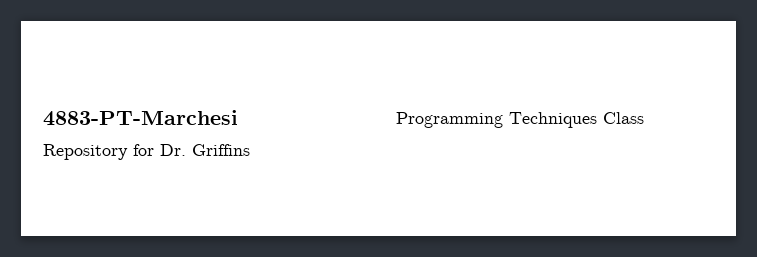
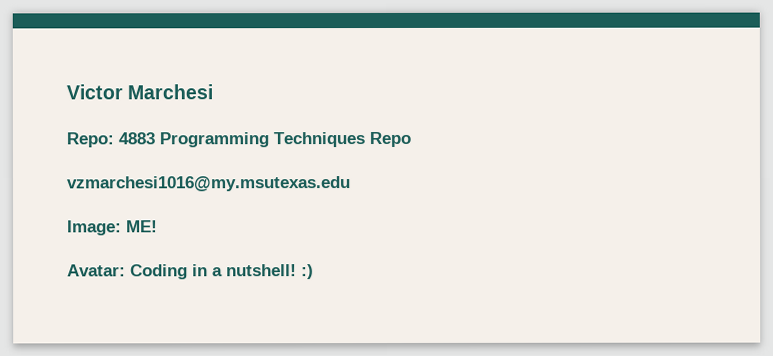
[43,110,238,126] [43,144,250,160] [396,112,644,128] 4883-PT-Marchesi // Repository for Dr. Griffins Programming Techniques Class -> [66,84,214,100] [66,131,411,148] [66,176,351,192] [67,220,158,236] [67,264,314,280] Victor Marchesi // Repo: 4883 Programming Techniques Repo // vzmarchesi1016@my.msutexas.edu // Image: ME! // Avatar: Coding in a nutshell! :)

